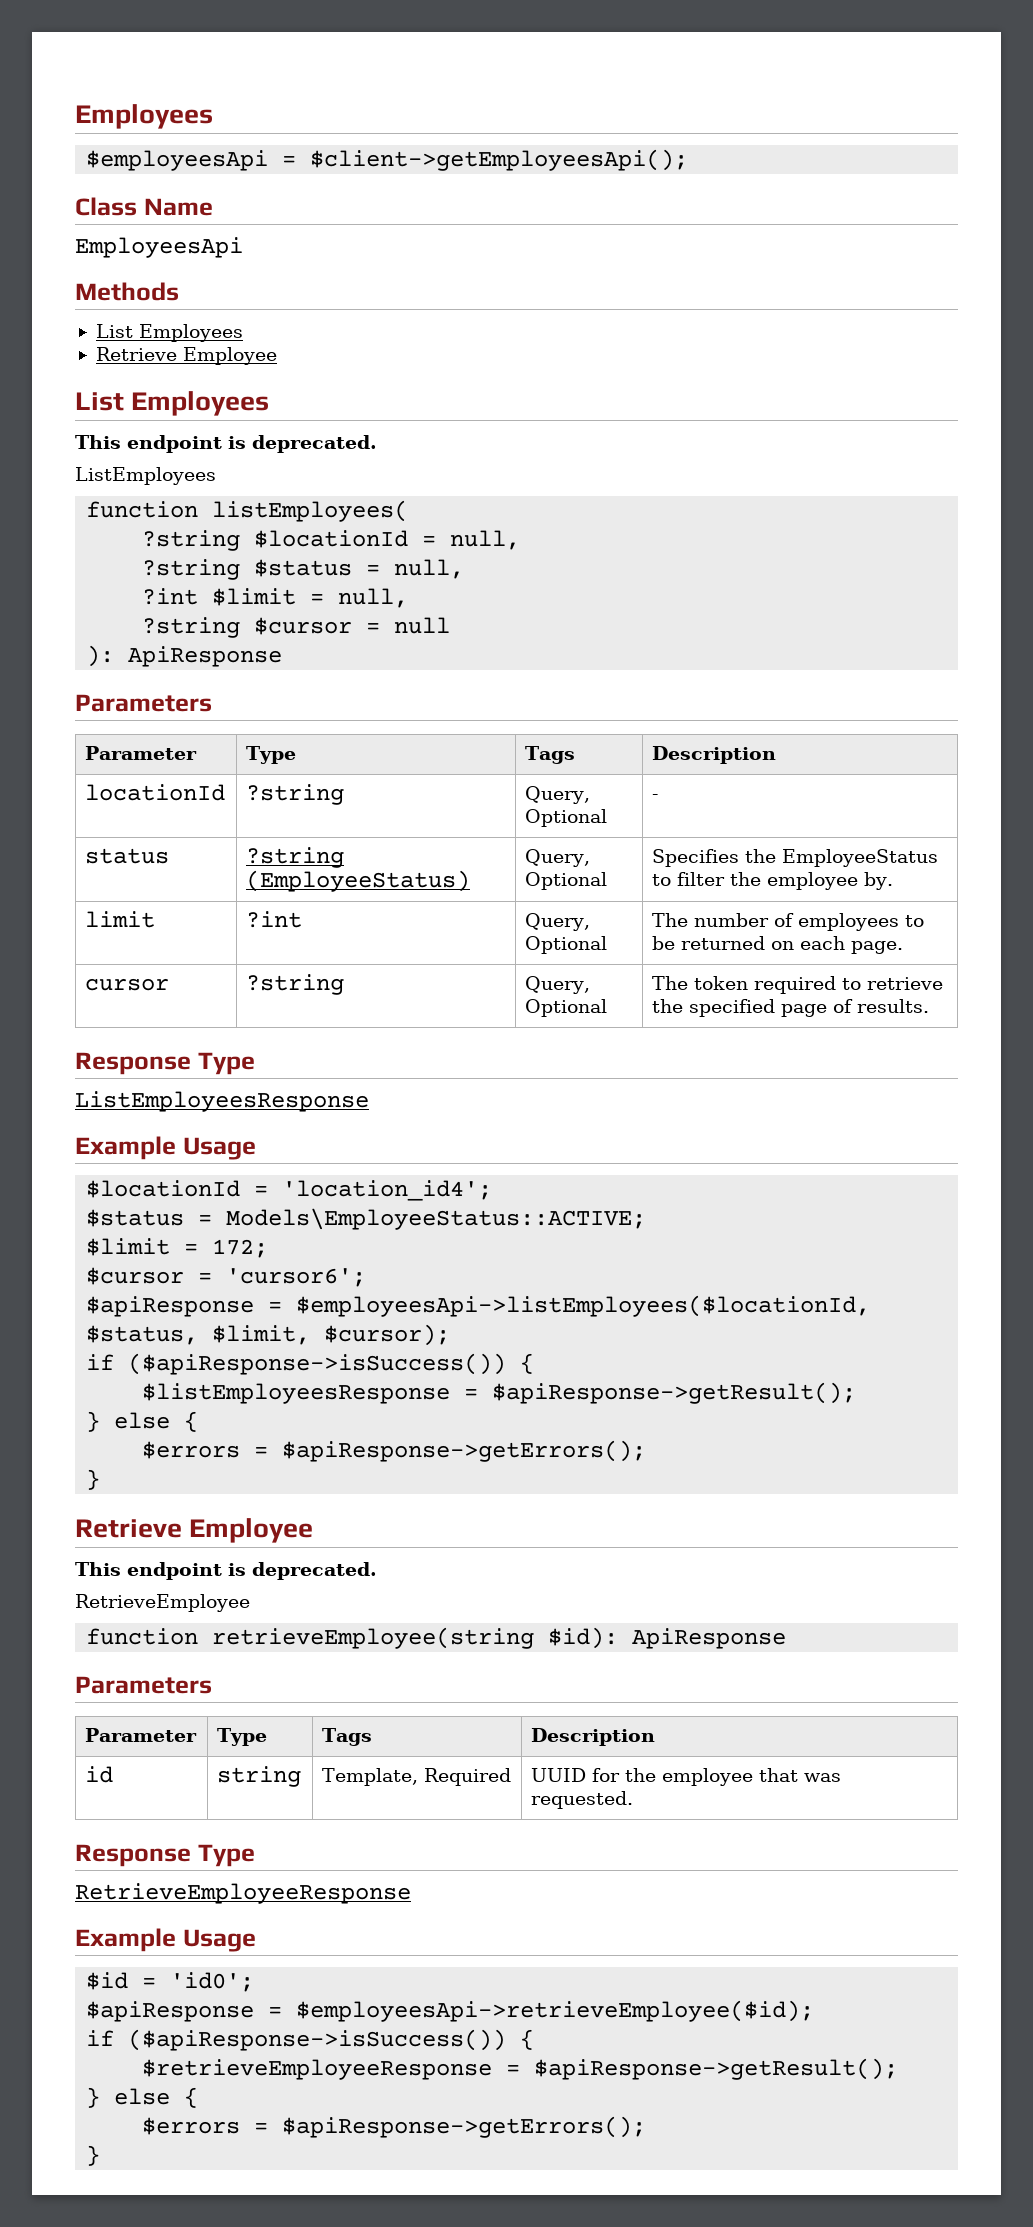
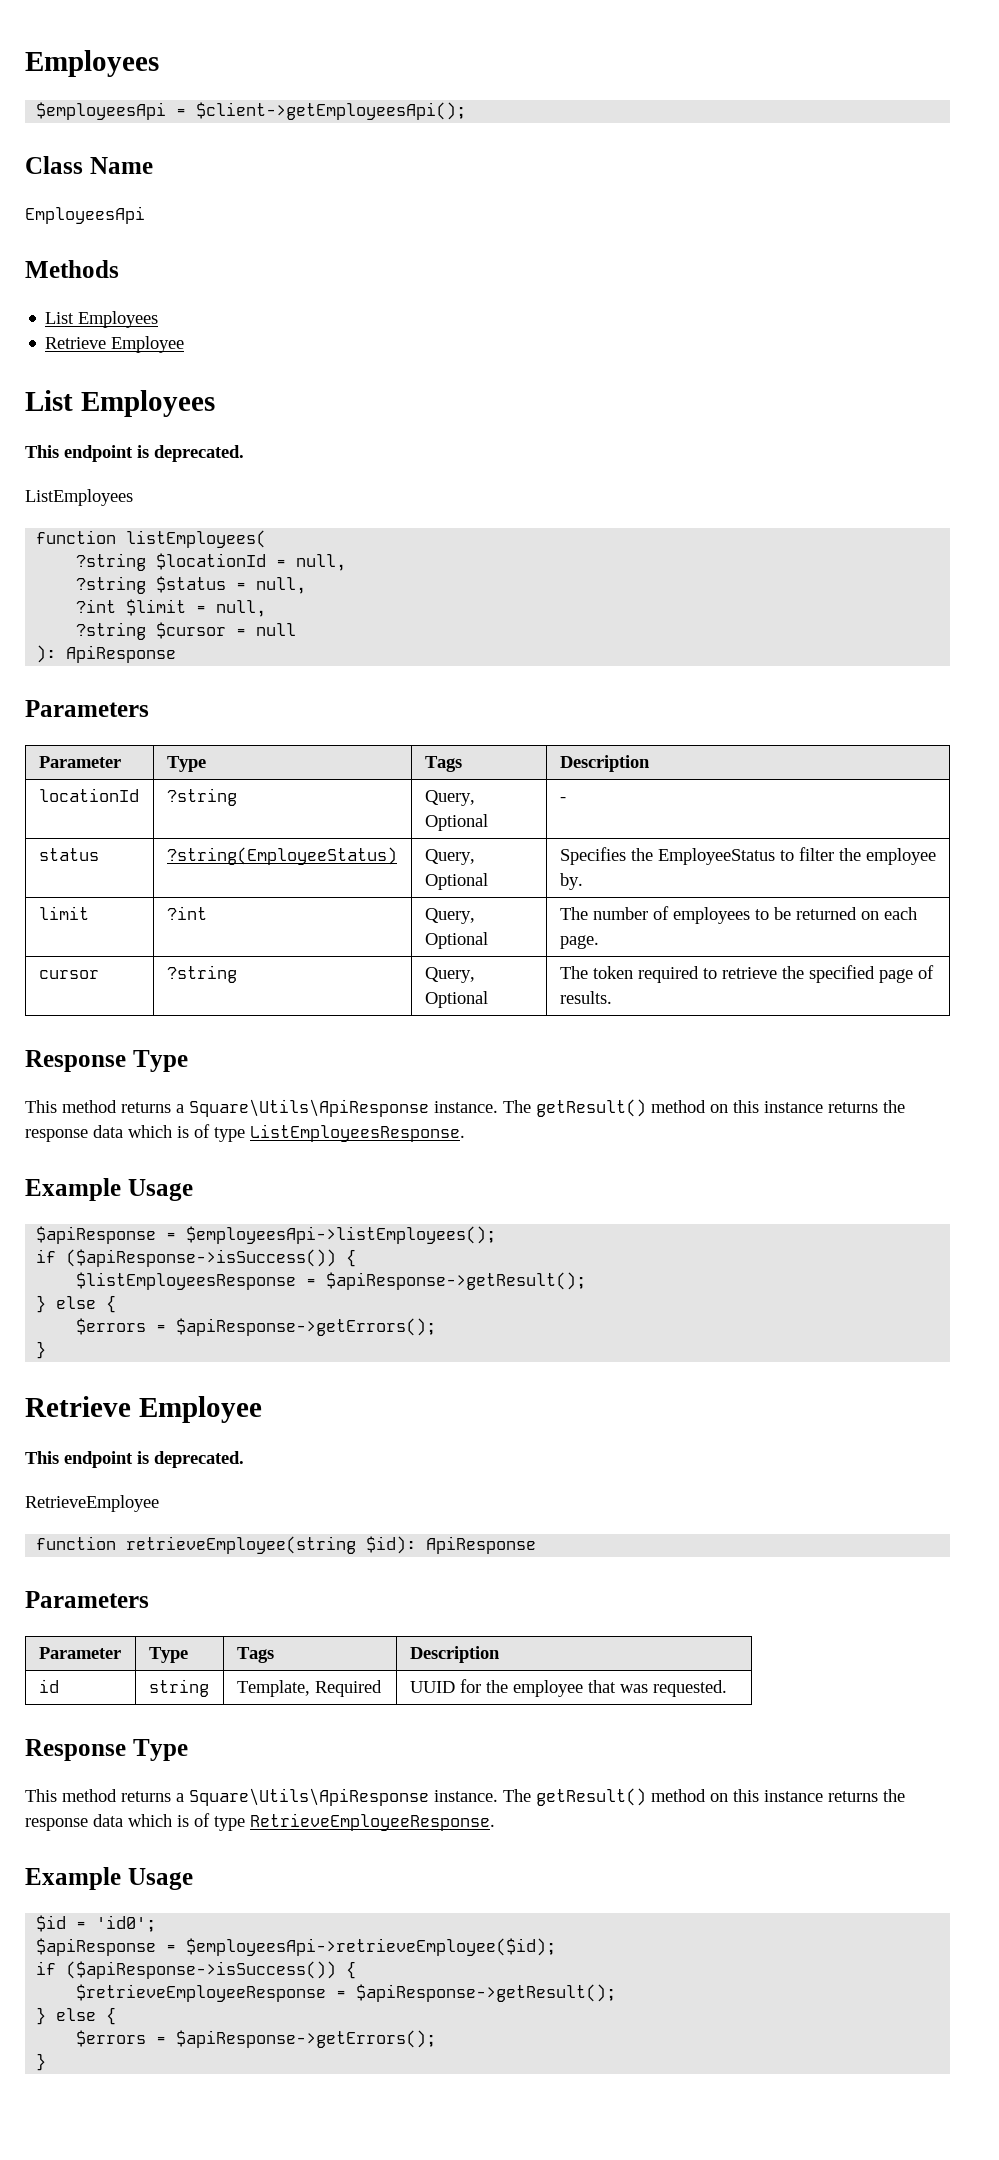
[246,847,345,868] [246,870,471,892] ?string (EmployeeStatus) -> [166,847,397,865] ?string(EmployeeStatus)
[75,1091,369,1112] [75,1136,256,1160] [86,1180,493,1201] [86,1208,647,1230] [86,1238,269,1258] [86,1267,367,1287] [86,1295,871,1317] [86,1324,451,1346] ListEmployeesResponse // Example Usage // $locationId = 'location_id4'; // $status = Models\EmployeeStatus::ACTIVE; // $limit = 172; // $cursor = 'cursor6'; // $apiResponse = $employeesApi->listEmployees($locationId, $status, $limit, $cursor); -> [25,1099,905,1117] [25,1124,465,1142] [25,1178,193,1201] [36,1226,497,1244] This method returns a Square\Utils\ApiResponse instance. The getResult() method on this instance returns the response data which is of type ListEmployeesResponse. // Example Usage // $apiResponse = $employeesApi->listEmployees();
[75,1883,411,1904] RetrieveEmployeeResponse -> [25,1788,905,1806] [25,1813,495,1831] This method returns a Square\Utils\ApiResponse instance. The getResult() method on this instance returns the response data which is of type RetrieveEmployeeResponse.

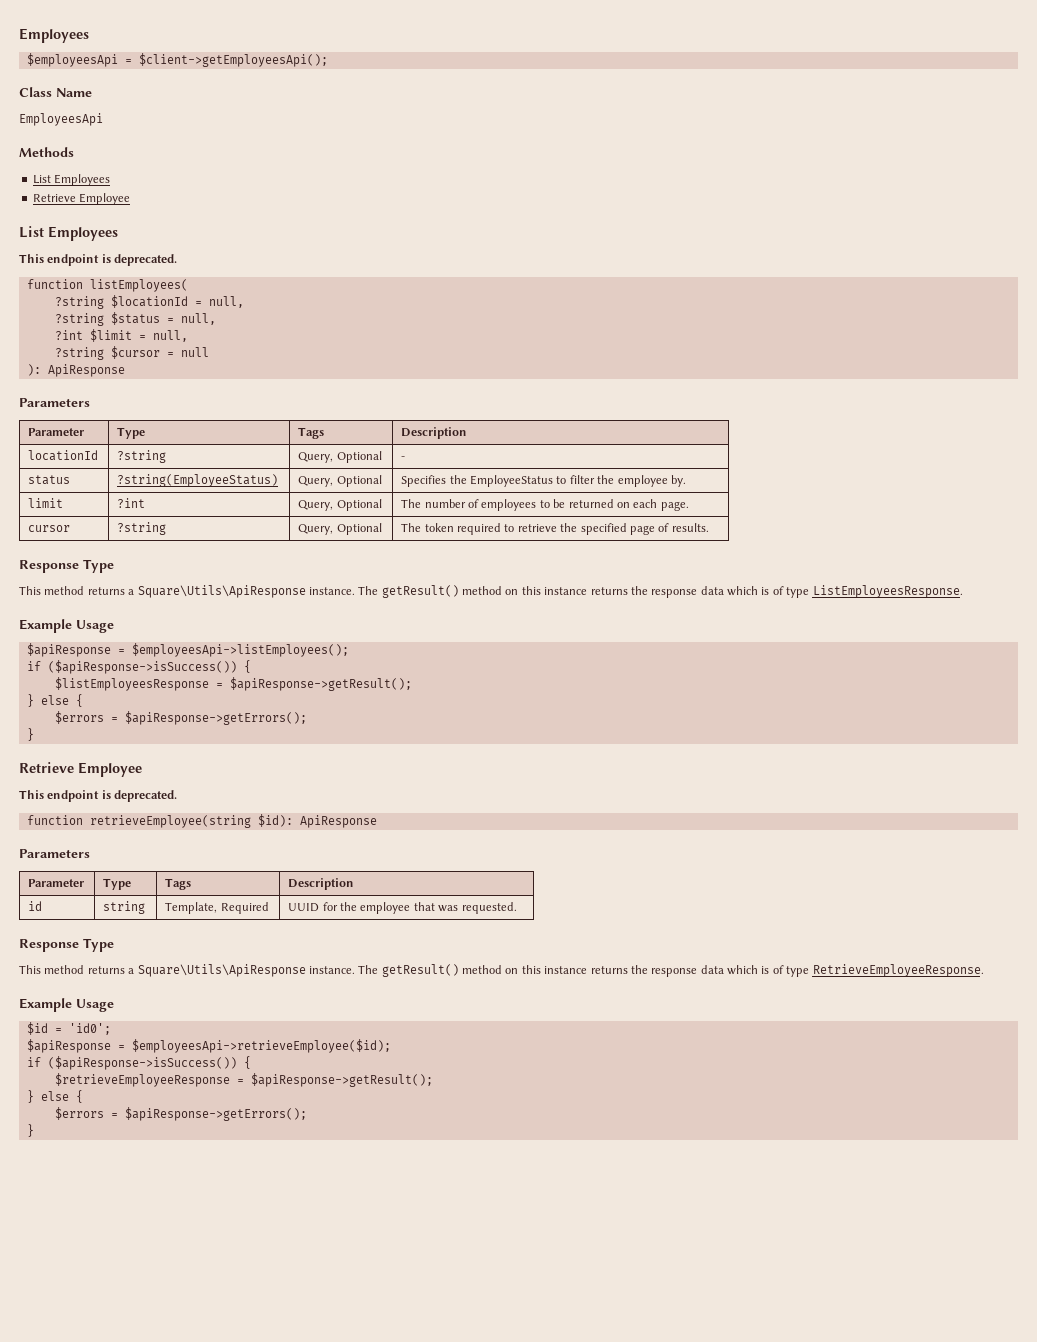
[25,489,133,506] // ListEmployees -> (178, 260) none
[25,1495,159,1512] // RetrieveEmployee -> (178, 796) none

